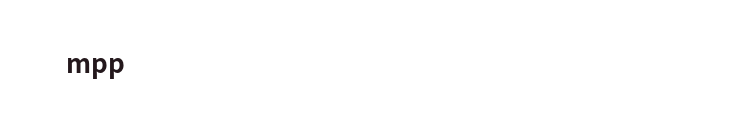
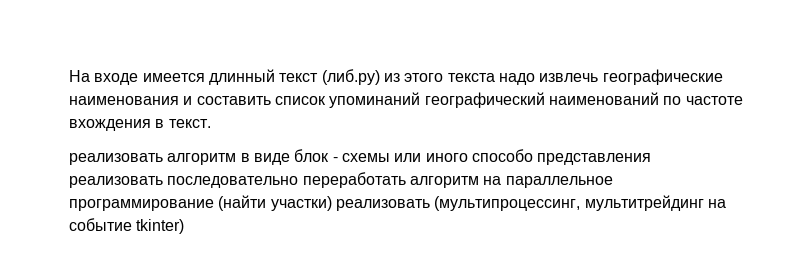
[66,58,125,79] mpp -> [69,69,723,85] [69,92,743,108] [69,119,211,131] [69,149,652,165] [69,172,613,188] [69,195,726,211] [69,218,185,234] На входе имеется длинный текст (либ.ру) из этого текста надо извлечь географические наименования и составить список упоминаний географический наименований по частоте вхождения в текст. // реализовать алгоритм в виде блок - схемы или иного способо представления реализовать последовательно переработать алгоритм на параллельное программирование (найти участки) реализовать (мультипроцессинг, мультитрейдинг на событие tkinter)

